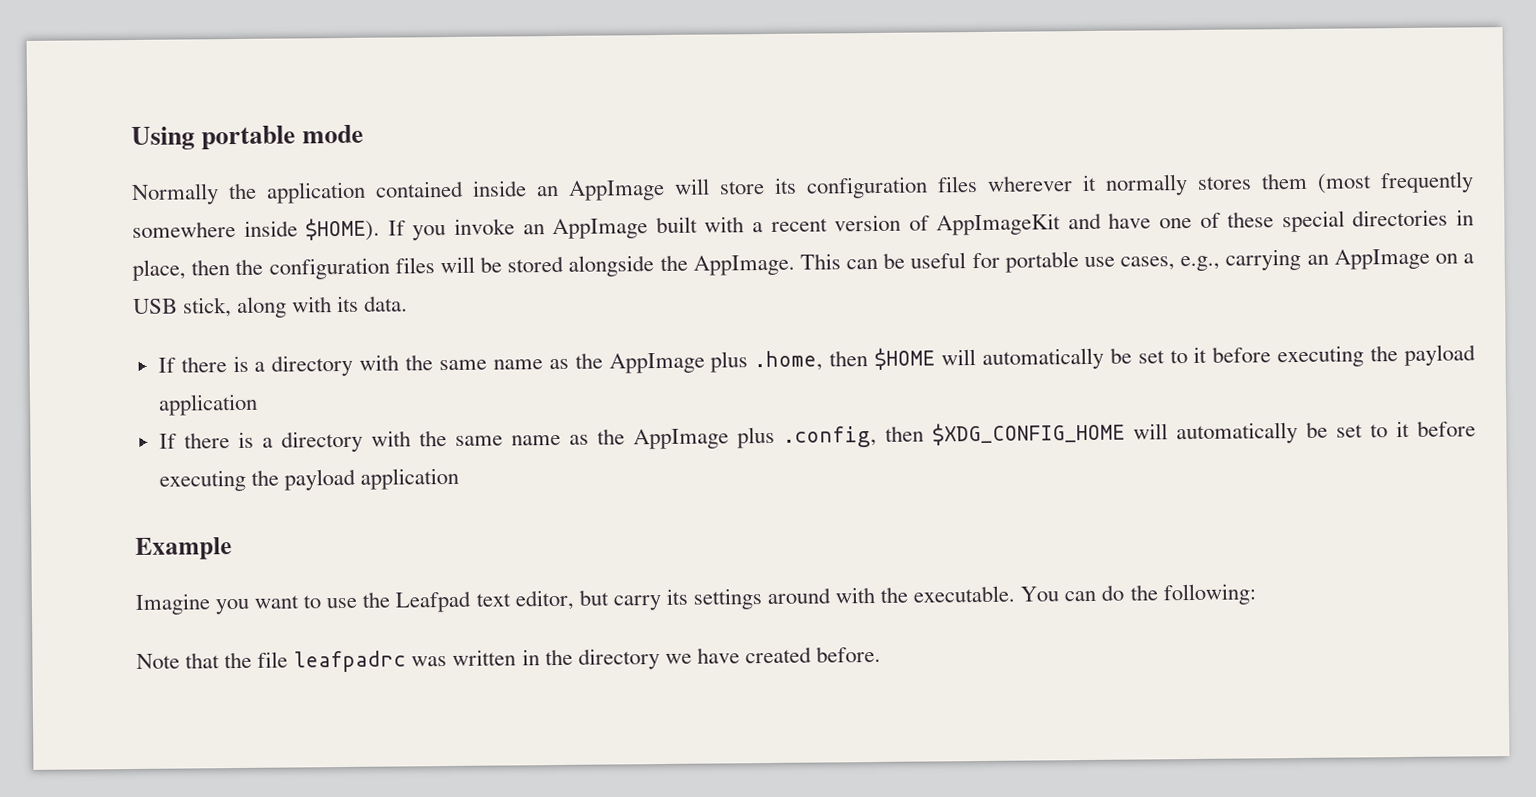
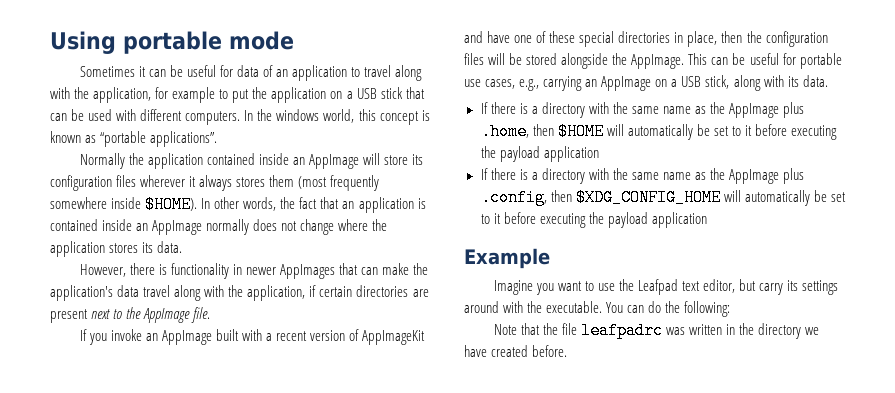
(365, 134) none -> [79,65,423,81] [50,87,425,103] [50,109,430,125] [50,131,218,147] // Sometimes it can be useful for data of an application to travel along with the application, for example to put the application on a USB stick that can be used with different computers. In the windows world, this concept is known as “portable applications”.
[1105,174,1188,196] normally -> [199,175,233,191] always
(381, 229) none -> [201,197,426,213] [50,219,388,235] [50,241,183,257] [79,263,429,279] [50,285,429,301] [50,307,211,323] In other words, the fact that an application is contained inside an AppImage normally does not change where the application stores its data. // However, there is functionality in newer AppImages that can make the application's data travel along with the application, if certain directories are present next to the AppImage file. //

